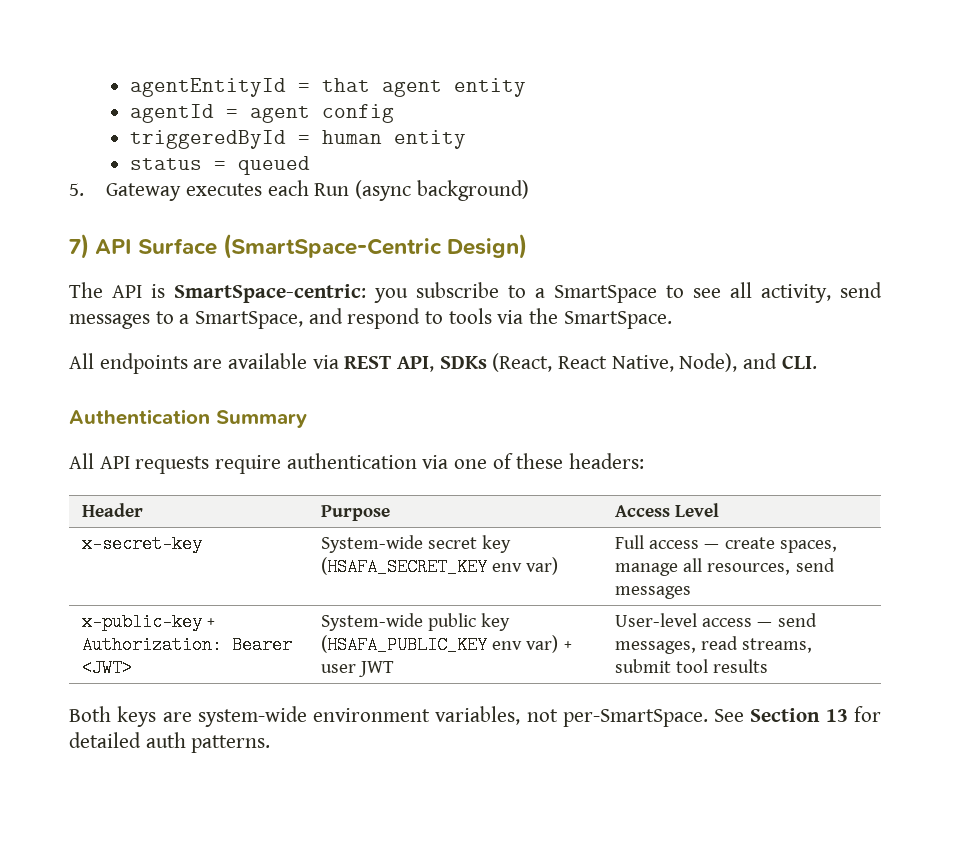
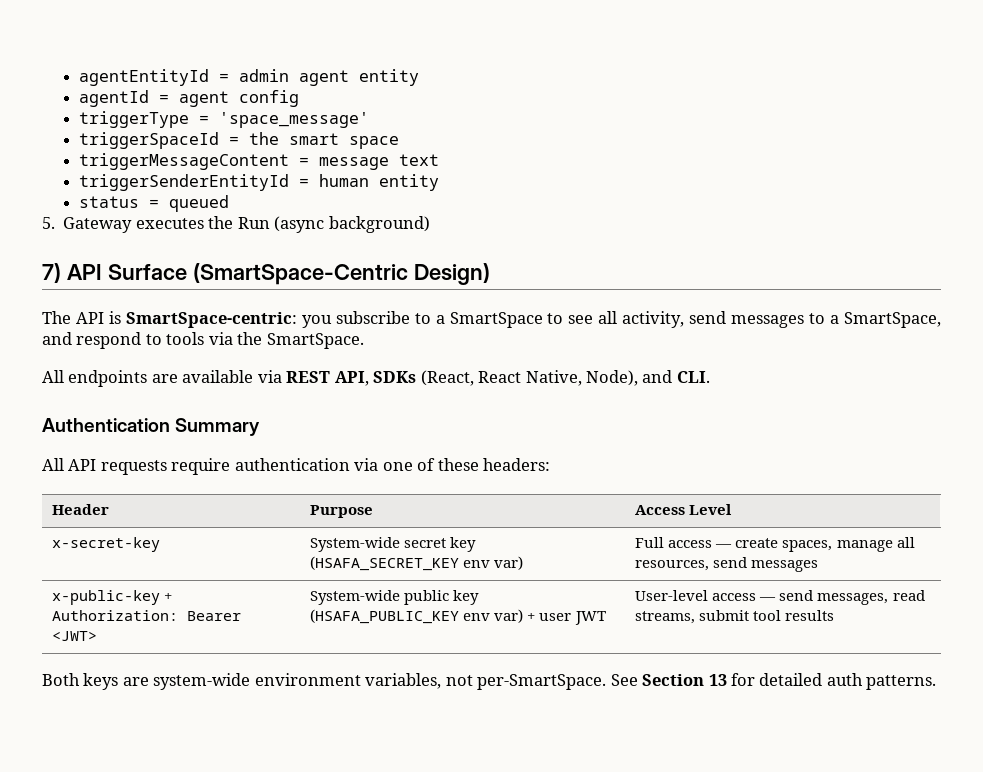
[321,78,370,92] that -> [239,69,290,82] admin
[129,130,286,149] triggeredById -> [79,111,370,128] [79,132,400,149] [79,153,440,170] [79,174,290,191] triggerType = 'space_message' // triggerSpaceId = the smart space // triggerMessageContent = message text // triggerSenderEntityId
[267,180,309,196] each -> [208,216,234,229] the

